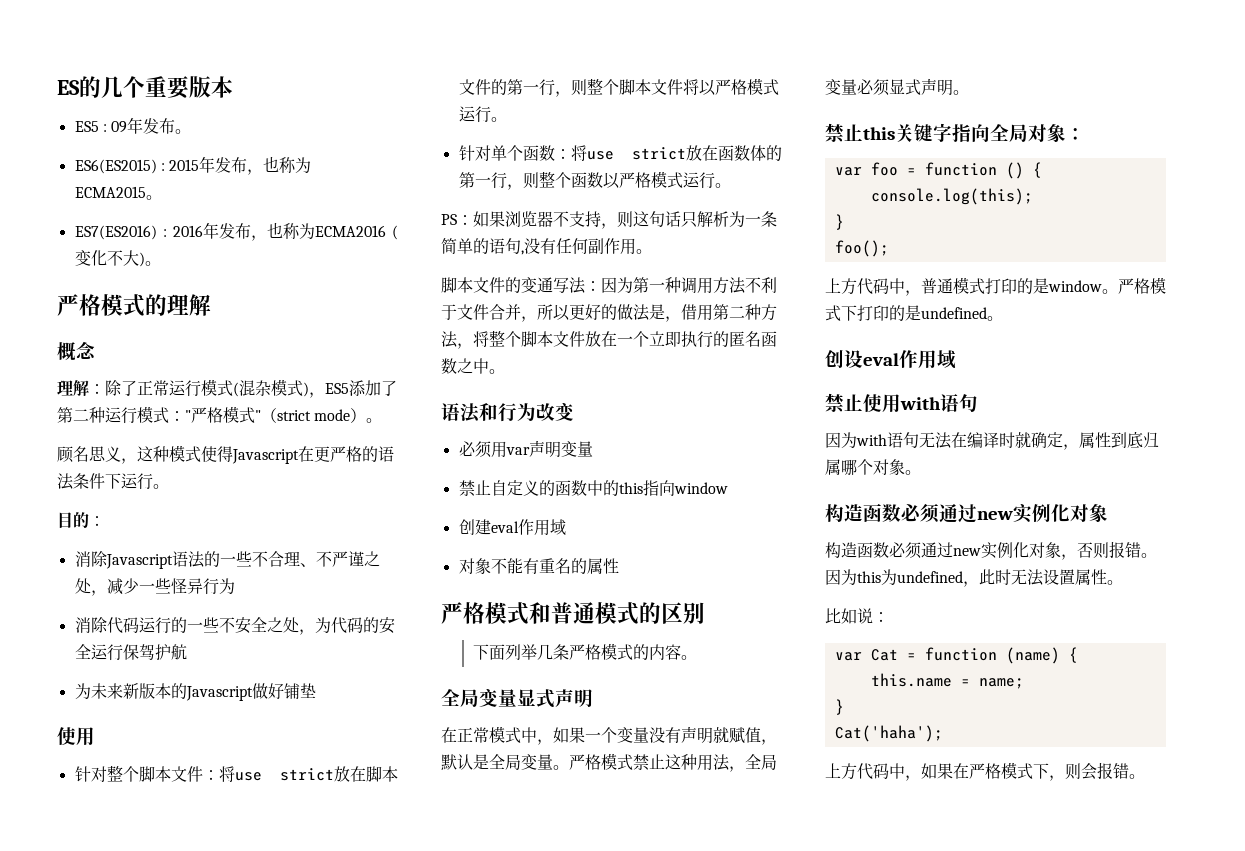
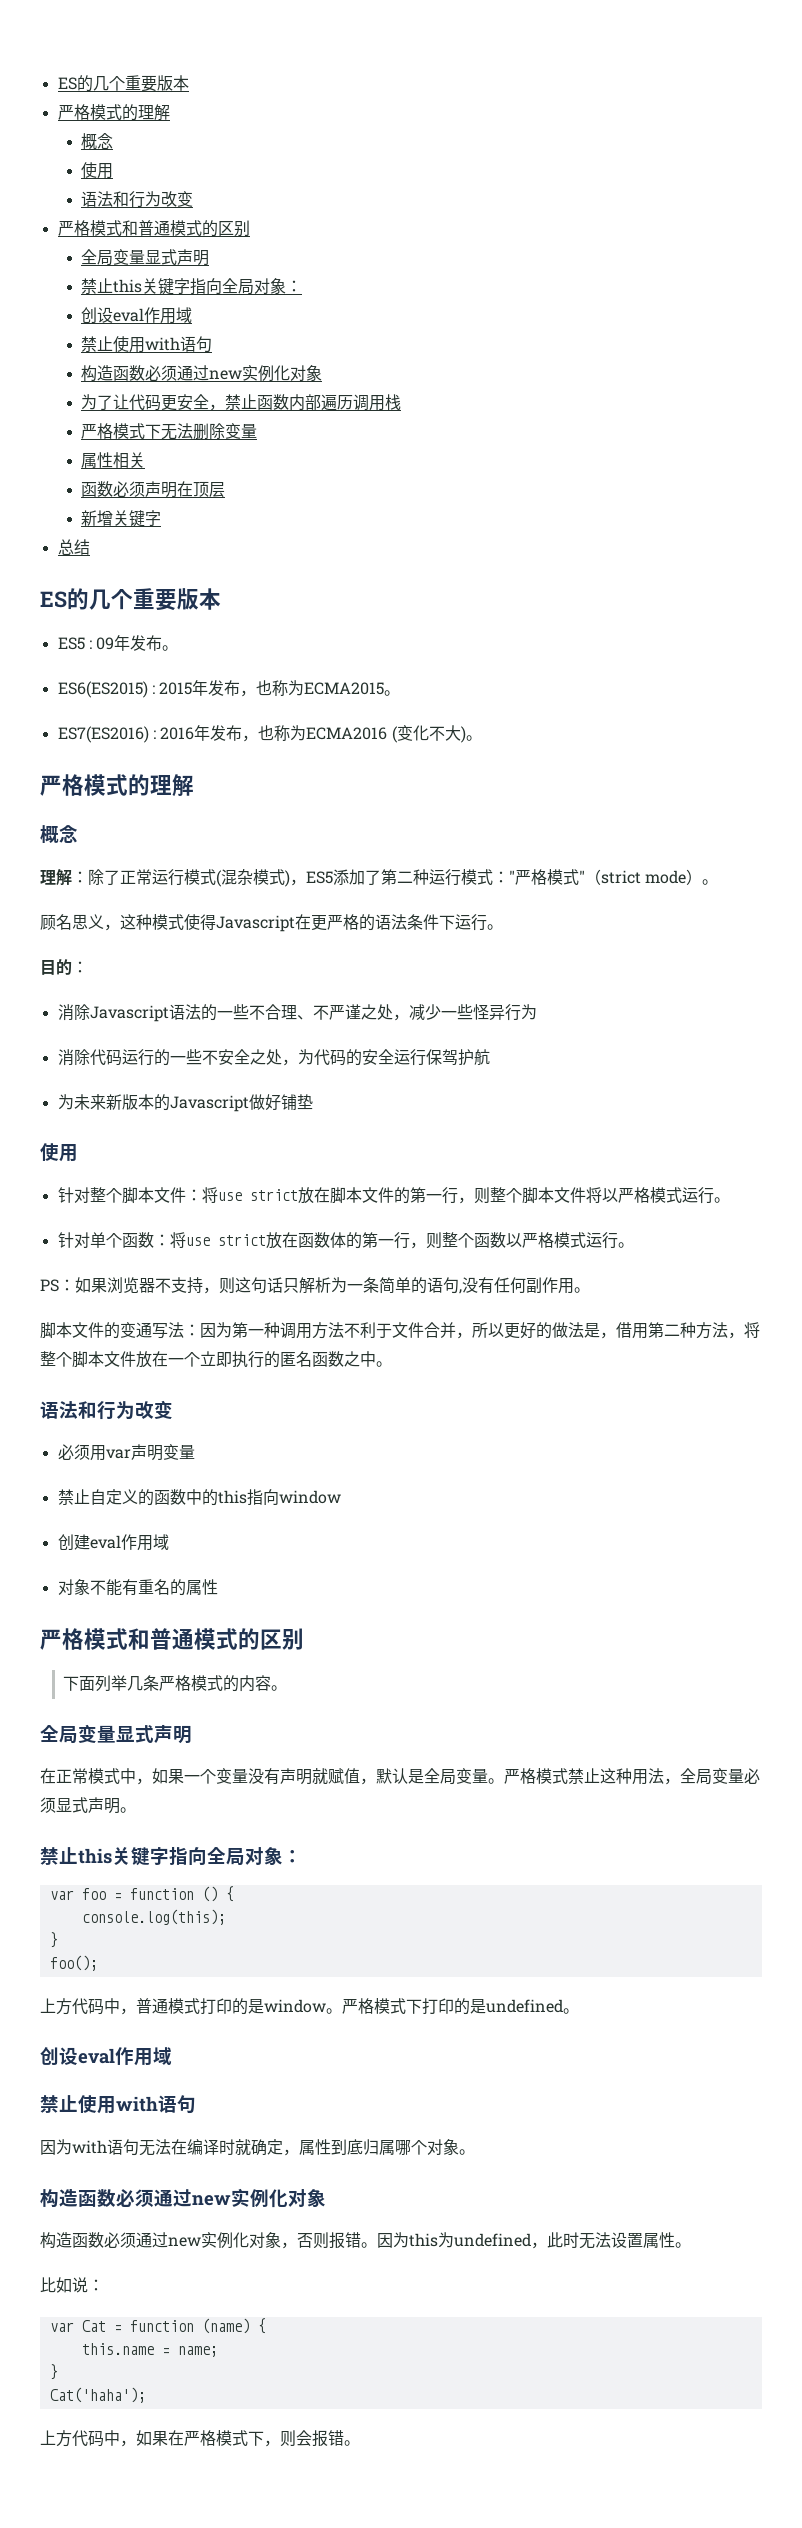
[57,76,233,99] ES的几个重要版本 -> [57,75,189,92] [57,104,170,121] [80,133,113,150] [80,162,113,179] [80,191,193,208] [57,220,250,237] [80,249,209,266] [80,278,302,295] [80,307,192,324] [80,336,212,353] [80,365,322,382] [80,394,401,411] [80,423,257,440] [80,452,145,468] [80,481,225,498] [80,510,161,527] [57,539,90,555] [40,588,221,611] ES的几个重要版本 // 严格模式的理解 // 概念 // 使用 // 语法和行为改变 // 严格模式和普通模式的区别 // 全局变量显式声明 // 禁止this关键字指向全局对象： // 创设eval作用域 // 禁止使用with语句 // 构造函数必须通过new实例化对象 // 为了让代码更安全，禁止函数内部遍历调用栈 // 严格模式下无法删除变量 // 属性相关 // 函数必须声明在顶层 // 新增关键字 // 总结 // ES的几个重要版本

